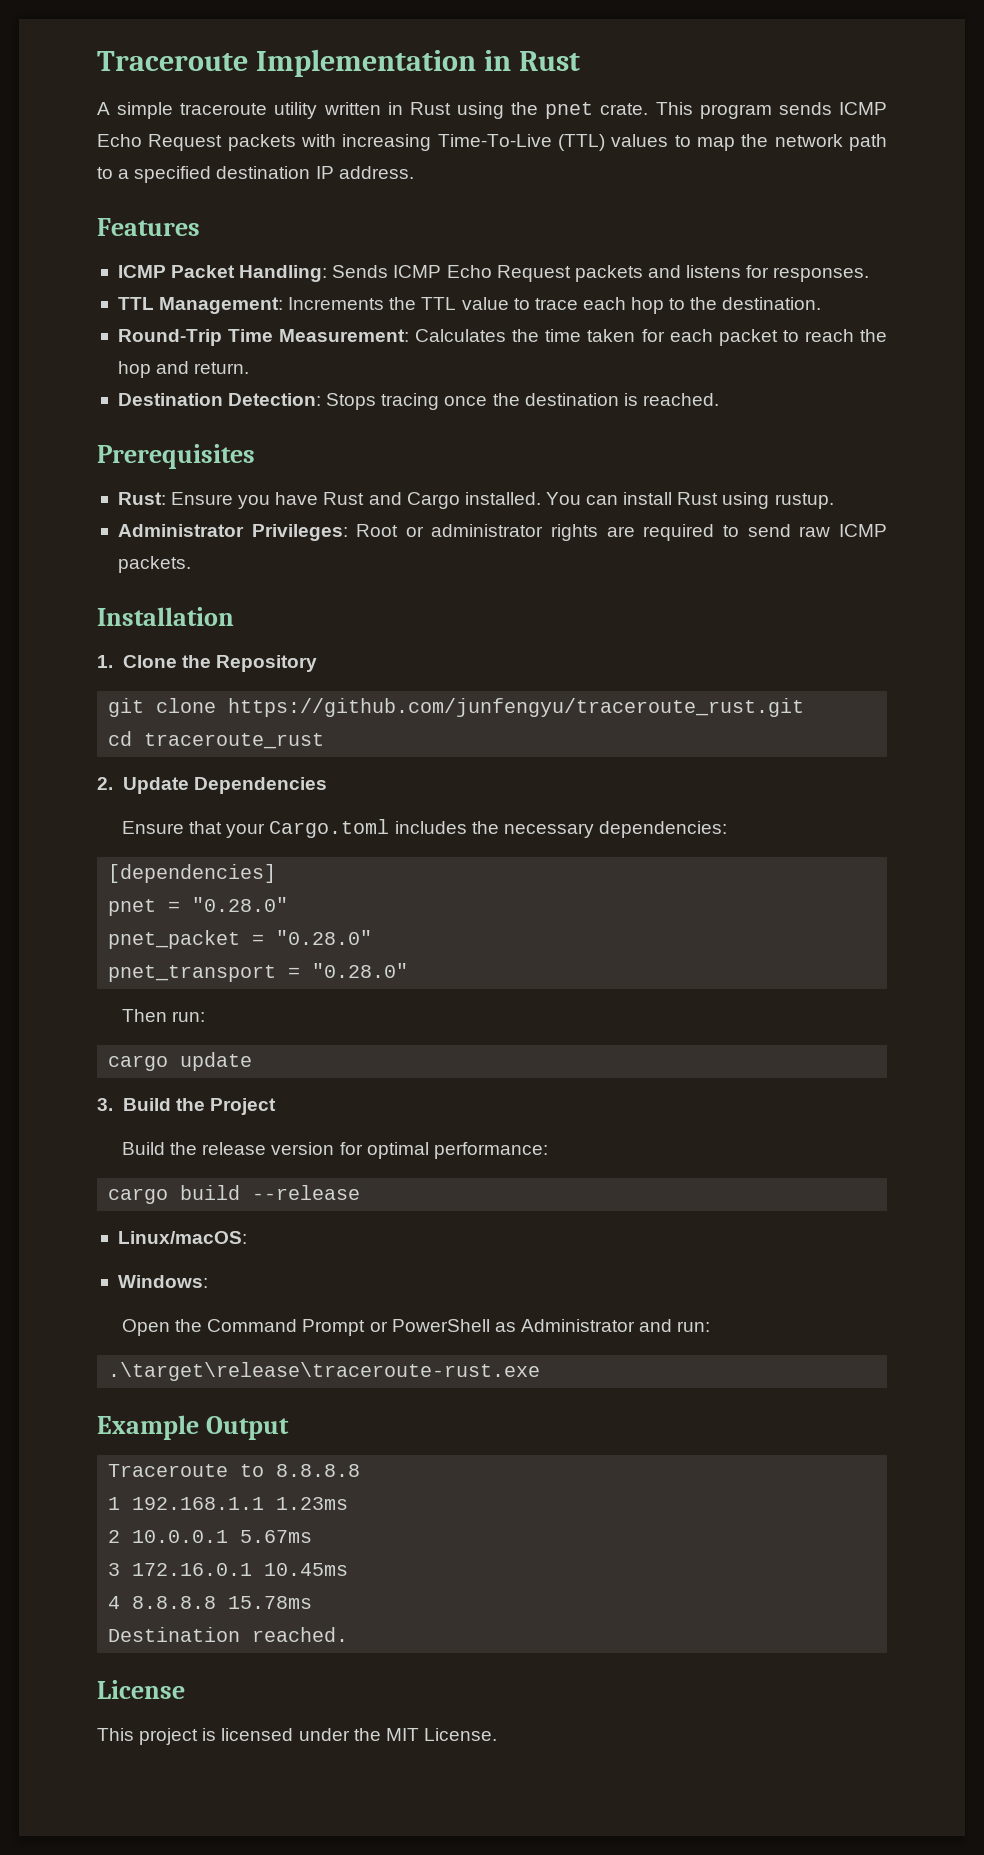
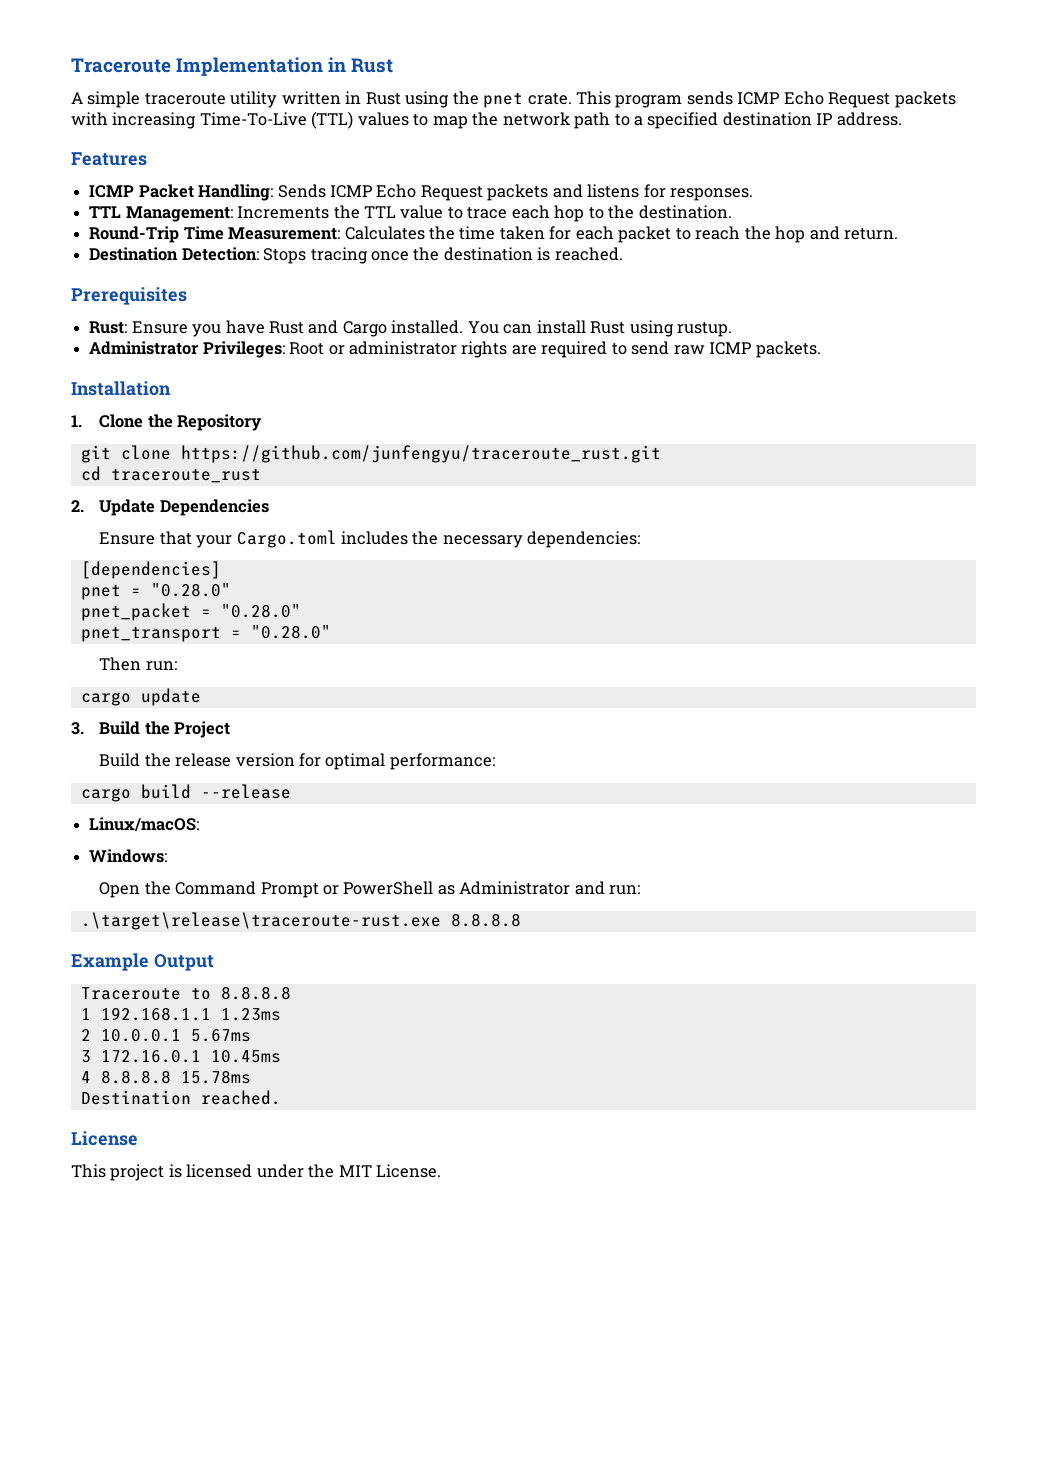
(541, 1371) none -> [450,913,521,927] 8.8.8.8

